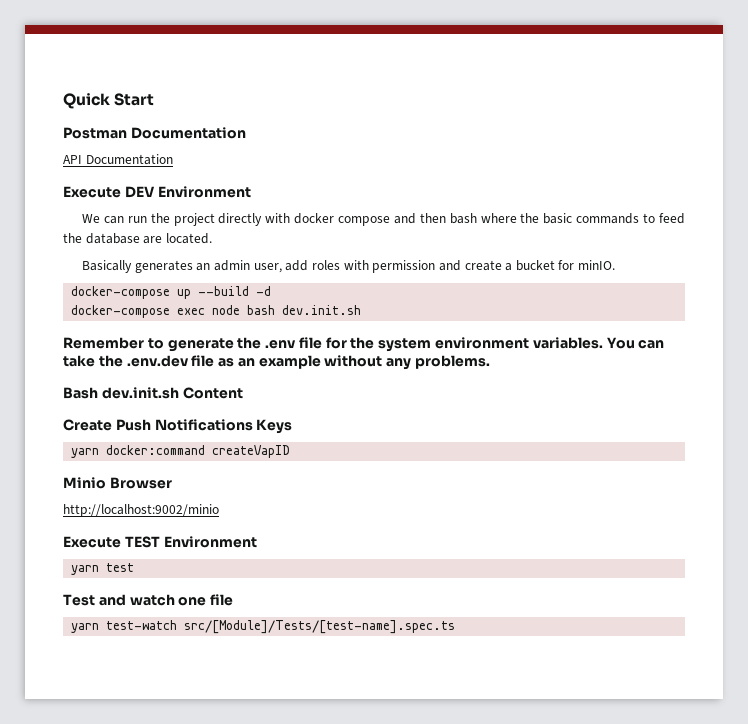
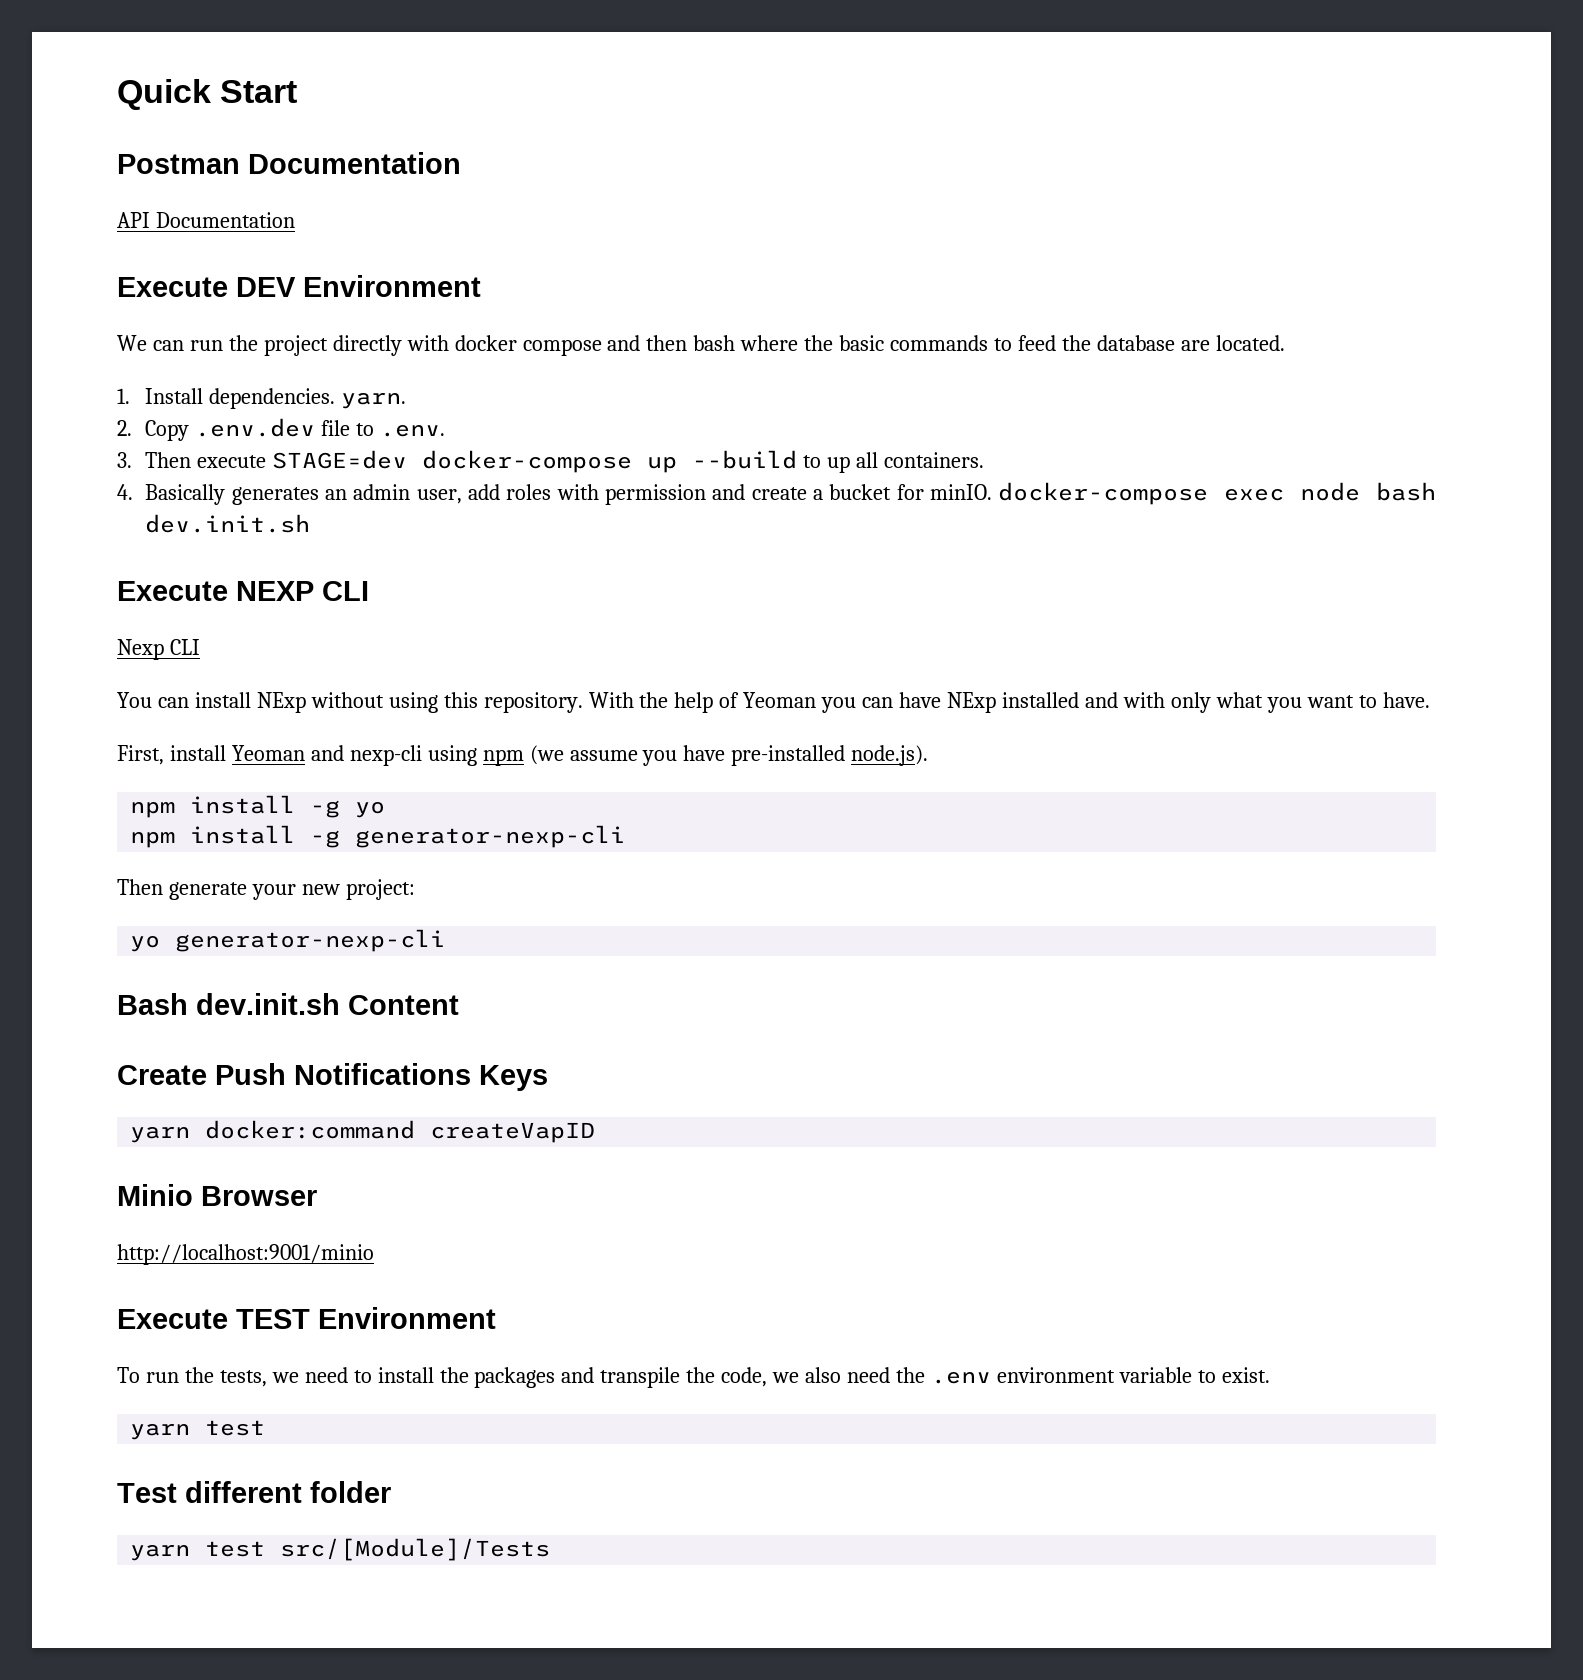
(212, 238) none -> [117,388,407,409] [117,418,446,441] [117,450,985,473] [117,484,133,500] 1. Install dependencies. yarn. // 2. Copy .env.dev file to .env. // 3. Then execute STAGE=dev docker-compose up --build to up all containers. // 4.
[71,286,272,299] // docker-compose up --build -d // -> (992, 492) none
[63,337,665,352] [63,355,491,370] Remember to generate the .env file for the system environment variables. You can take the .env.dev file as an example without any problems. -> [117,581,369,601] [117,639,200,660] [117,692,1430,713] [117,745,929,766] [130,795,386,818] [130,825,626,848] [117,879,415,900] [130,929,446,952] Execute NEXP CLI // Nexp CLI // You can install NExp without using this repository. With the help of Yeoman you can have NExp installed and with only what you want to have. // First, install Yeoman and nexp-cli using npm (we assume you have pre-installed node.js). // npm install -g yo // npm install -g generator-nexp-cli // Then generate your new project: // yo generator-nexp-cli
[63,504,219,517] http://localhost:9002/minio -> [117,1244,374,1265] http://localhost:9001/minio
(257, 542) none -> [117,1367,1270,1388] // To run the tests, we need to install the packages and transpile the code, we also need the .env environment variable to exist.
[98,594,234,606] [71,620,456,634] and watch one file // yarn test-watch src/[Module]/Tests/[test-name].spec.ts -> [185,1481,391,1503] [130,1538,551,1561] different folder // yarn test src/[Module]/Tests

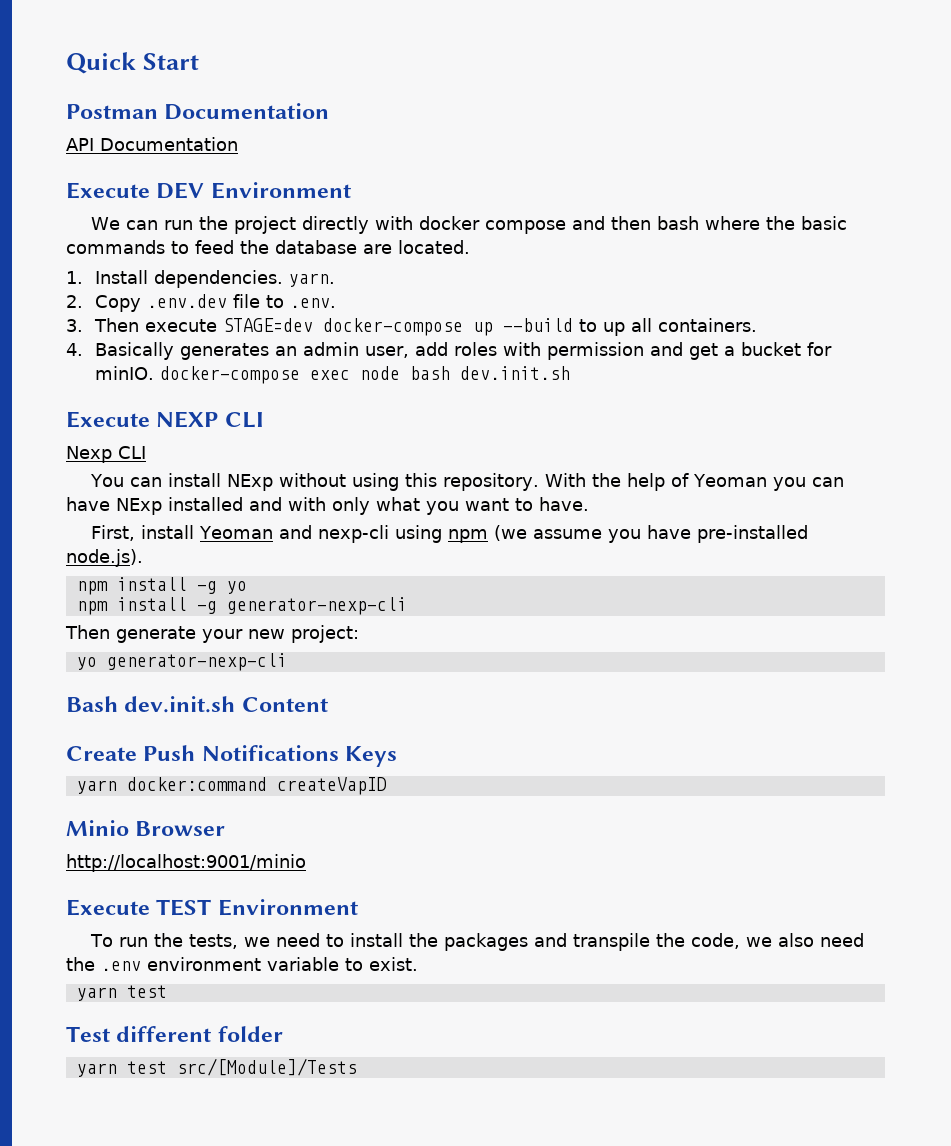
[751,487,807,500] create -> [689,343,719,360] get

